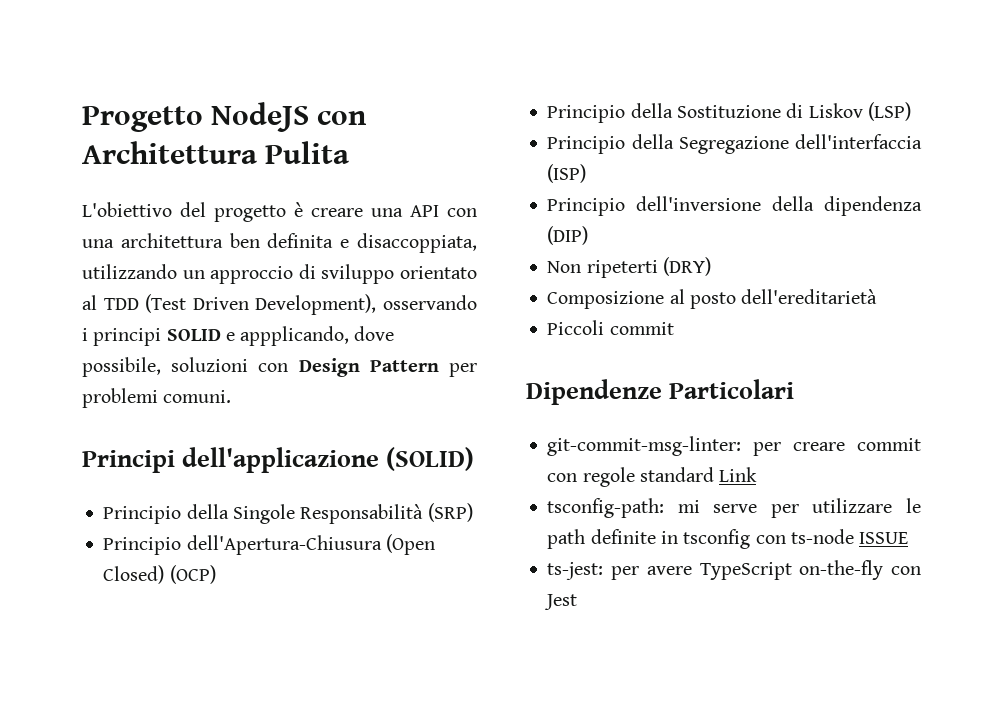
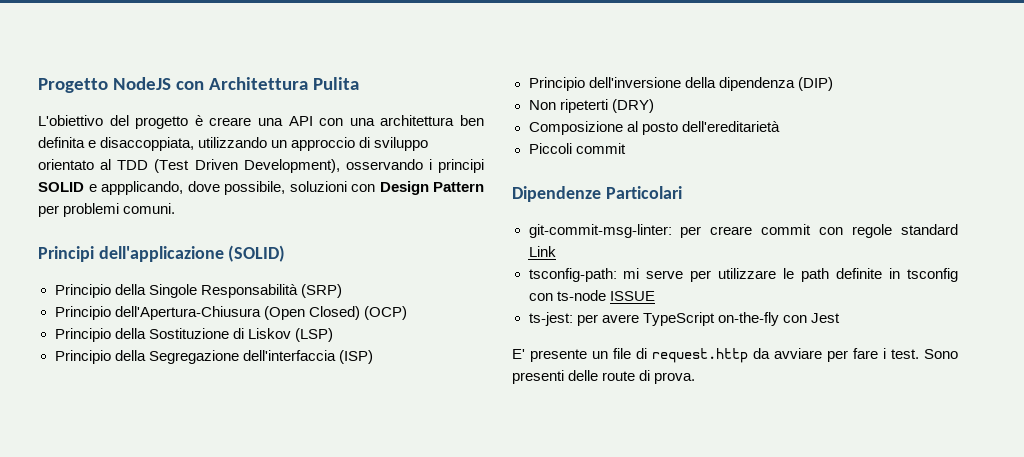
(578, 602) none -> [512,348,958,363] [512,370,696,384] // E' presente un file di request.http da avviare per fare i test. Sono presenti delle route di prova.

